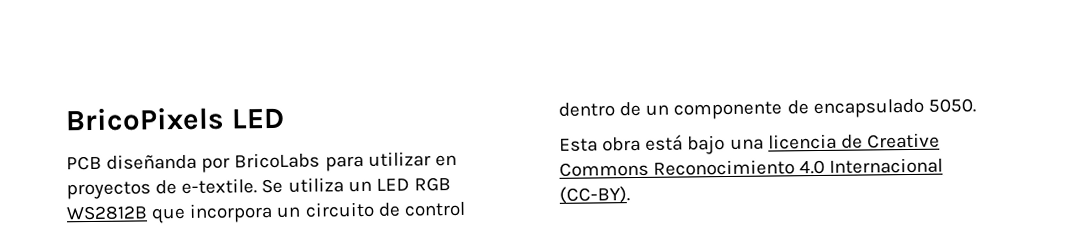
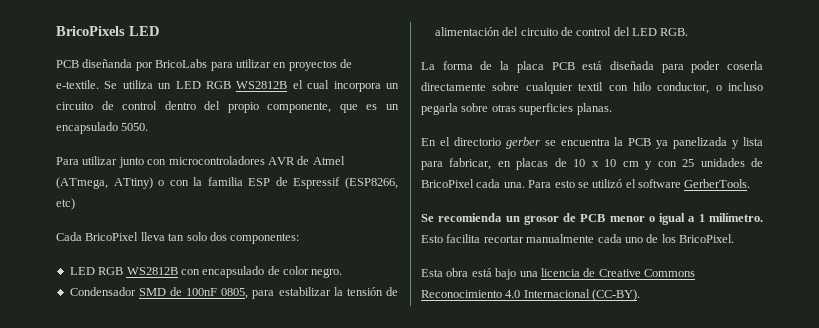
[151,207,187,224] que -> [292,80,330,89] el cual
[619,98,976,120] de un componente de encapsulado 5050. -> [204,101,399,113] [56,122,149,134] [56,156,345,168] [56,177,398,189] [56,198,75,210] [56,232,300,244] [69,266,343,278] [69,287,399,299] [434,27,689,36] [421,61,763,73] [421,82,763,94] [421,103,612,115] [421,137,763,149] [421,158,763,170] [421,179,751,188] [421,213,763,225] [421,234,734,243] del propio componente, que es un encapsulado 5050. // Para utilizar junto con microcontroladores AVR de Atmel (ATmega, ATtiny) o con la familia ESP de Espressif (ESP8266, etc) // Cada BricoPixel lleva tan solo dos componentes: // LED RGB WS2812B con encapsulado de color negro. // Condensador SMD de 100nF 0805, para estabilizar la tensión de alimentación del circuito de control del LED RGB. // La forma de la placa PCB está diseñada para poder coserla directamente sobre cualquier textil con hilo conductor, o incluso pegarla sobre otras superficies planas. // En el directorio gerber se encuentra la PCB ya panelizada y lista para fabricar, en placas de 10 x 10 cm y con 25 unidades de BricoPixel cada una. Para esto se utilizó el software GerberTools. // Se recomienda un grosor de PCB menor o igual a 1 milímetro. Esto facilita recortar manualmente cada uno de los BricoPixel.

